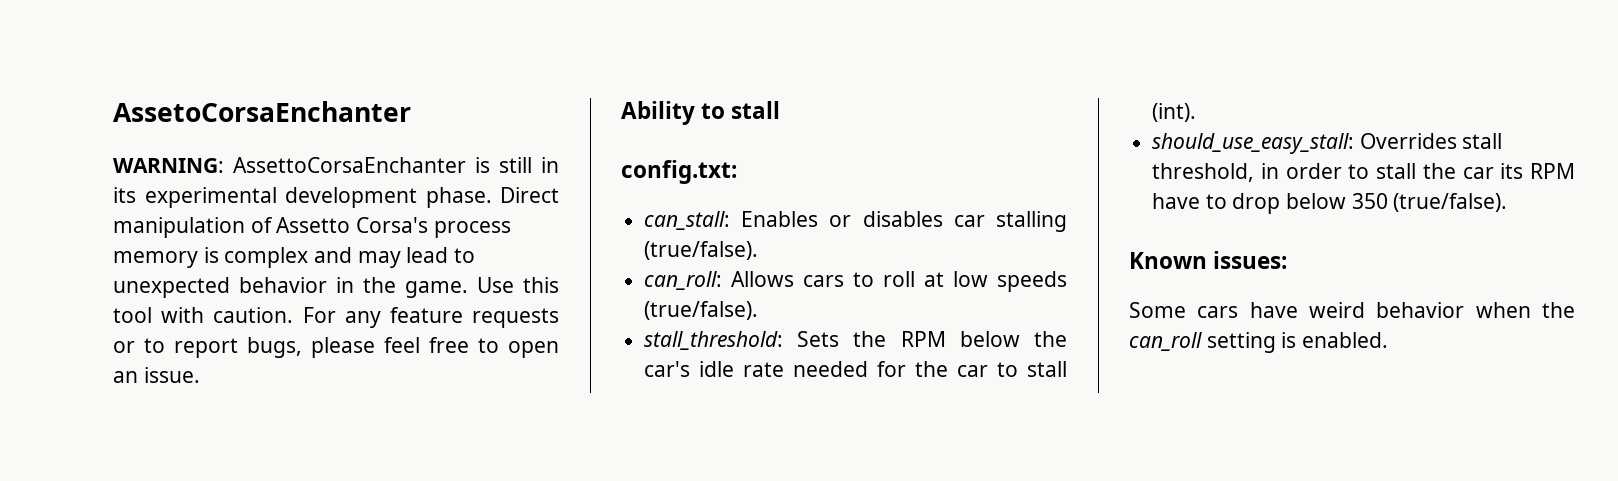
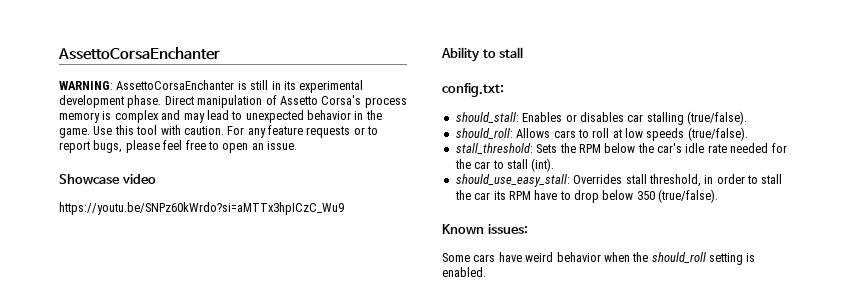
[113,101,411,122] AssetoCorsaEnchanter -> [58,47,220,60] AssettoCorsaEnchanter
(200, 375) none -> [59,174,156,185] [59,202,344,215] // Showcase video // https://youtu.be/SNPz60kWrdo?si=aMTTx3hpICzC_Wu9
[644,211,731,230] can_stall: -> [455,112,519,123] should_stall:
[644,271,723,290] can_roll: -> [455,128,513,139] should_roll:
[1129,332,1202,351] can_roll -> [651,252,706,263] should_roll

